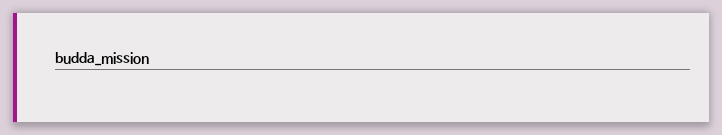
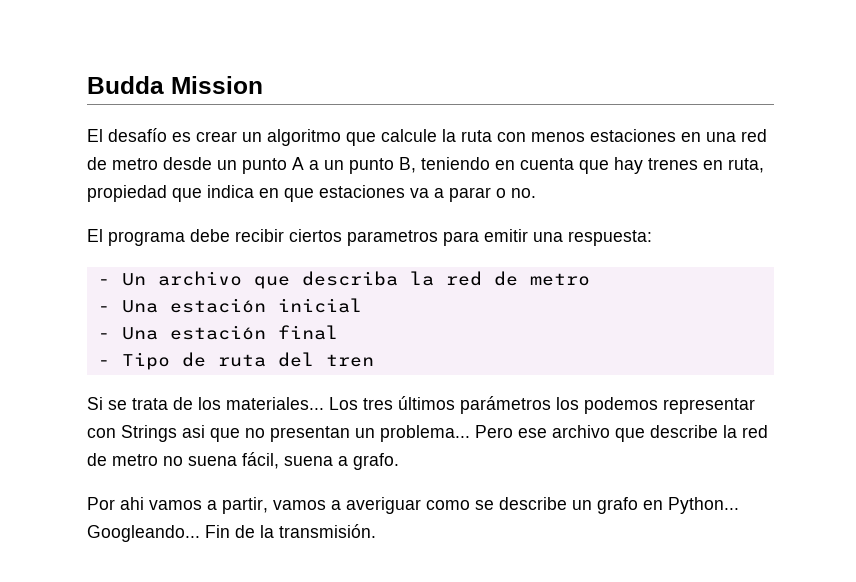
[55,52,149,66] budda_mission -> [87,76,263,94] [87,128,767,146] [87,157,764,174] [87,185,536,202] [87,229,652,246] [97,271,590,289] [97,298,362,313] [97,325,338,340] [97,352,374,370] [87,396,755,414] [87,425,768,442] [87,452,399,470] [87,497,739,514] [87,524,376,542] Budda Mission // El desafío es crear un algoritmo que calcule la ruta con menos estaciones en una red de metro desde un punto A a un punto B, teniendo en cuenta que hay trenes en ruta, propiedad que indica en que estaciones va a parar o no. // El programa debe recibir ciertos parametros para emitir una respuesta: // - Un archivo que describa la red de metro // - Una estación inicial // - Una estación final // - Tipo de ruta del tren // Si se trata de los materiales... Los tres últimos parámetros los podemos representar con Strings asi que no presentan un problema... Pero ese archivo que describe la red de metro no suena fácil, suena a grafo. // Por ahi vamos a partir, vamos a averiguar como se describe un grafo en Python... Googleando... Fin de la transmisión.

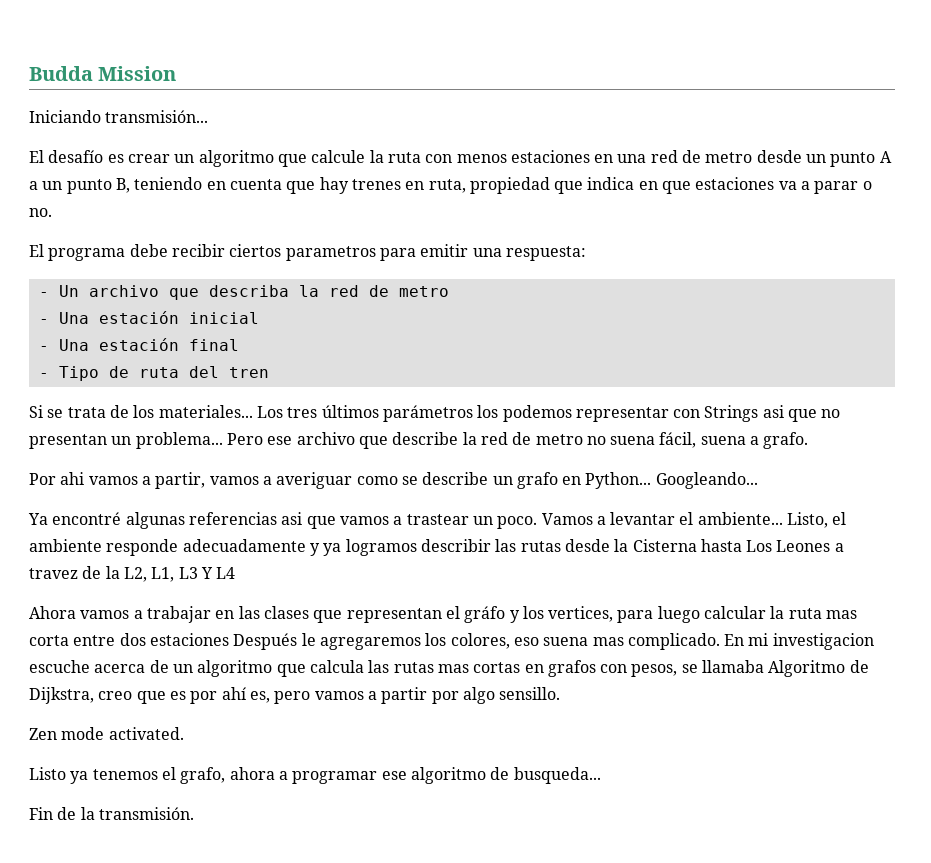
(263, 85) none -> [29,110,209,123] // Iniciando transmisión...
(200, 533) none -> [28,512,847,529] [29,539,844,556] [29,566,236,582] [29,606,858,623] [29,633,874,650] [29,660,869,677] [29,687,561,704] [29,727,184,740] [29,767,601,784] // Ya encontré algunas referencias asi que vamos a trastear un poco. Vamos a levantar el ambiente... Listo, el ambiente responde adecuadamente y ya logramos describir las rutas desde la Cisterna hasta Los Leones a travez de la L2, L1, L3 Y L4 // Ahora vamos a trabajar en las clases que representan el gráfo y los vertices, para luego calcular la ruta mas corta entre dos estaciones Después le agregaremos los colores, eso suena mas complicado. En mi investigacion escuche acerca de un algoritmo que calcula las rutas mas cortas en grafos con pesos, se llamaba Algoritmo de Dijkstra, creo que es por ahí es, pero vamos a partir por algo sensillo. // Zen mode activated. // Listo ya tenemos el grafo, ahora a programar ese algoritmo de busqueda... //

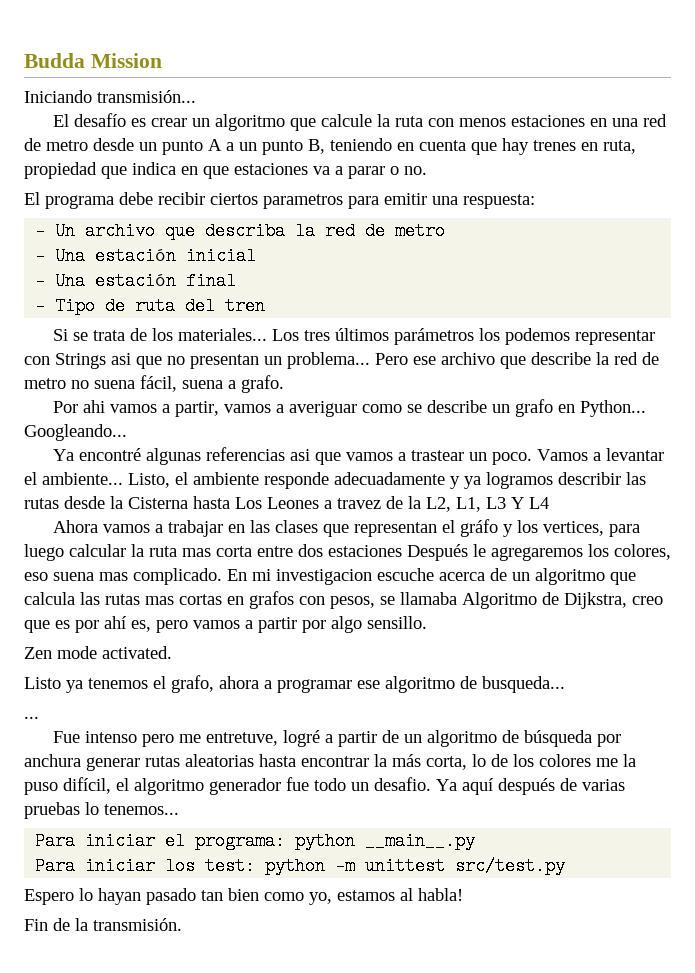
(601, 775) none -> [24,716,39,719] [53,730,622,747] [24,754,636,771] [24,777,625,795] [24,802,179,819] [35,832,476,850] [35,857,566,875] [24,888,463,905] // ... // Fue intenso pero me entretuve, logré a partir de un algoritmo de búsqueda por anchura generar rutas aleatorias hasta encontrar la más corta, lo de los colores me la puso difícil, el algoritmo generador fue todo un desafio. Ya aquí después de varias pruebas lo tenemos... // Para iniciar el programa: python __main__.py // Para iniciar los test: python -m unittest src/test.py // Espero lo hayan pasado tan bien como yo, estamos al habla!

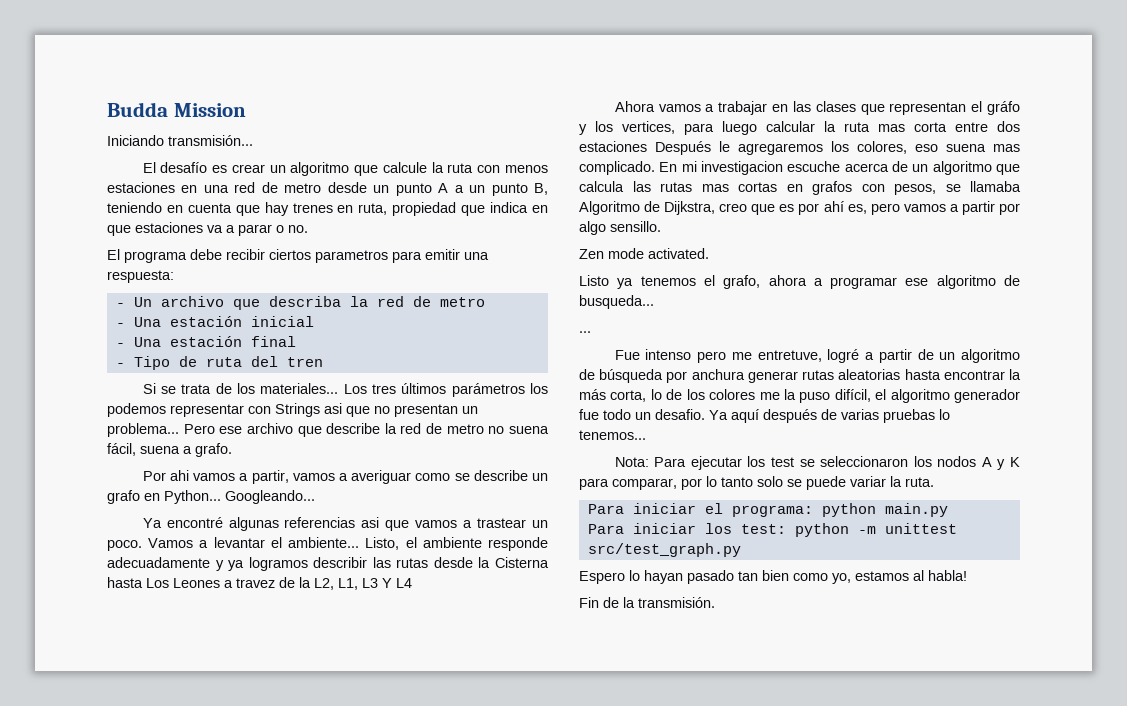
(179, 809) none -> [614,456,1020,470] [579,476,934,490] // Nota: Para ejecutar los test se seleccionaron los nodos A y K para comparar, por lo tanto solo se puede variar la ruta.
[365,832,476,850] __main__.py -> [884,503,948,517] main.py
[455,857,566,875] src/test.py -> [587,543,741,557] src/test_graph.py

